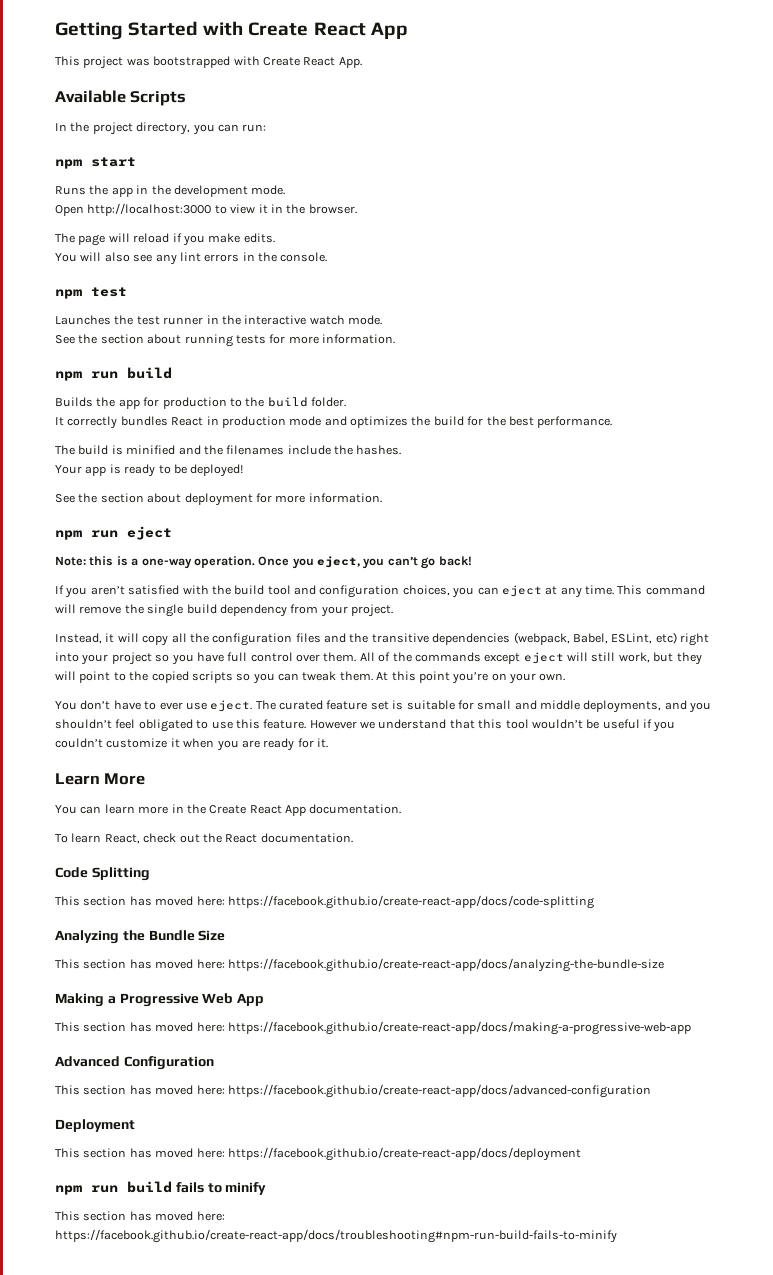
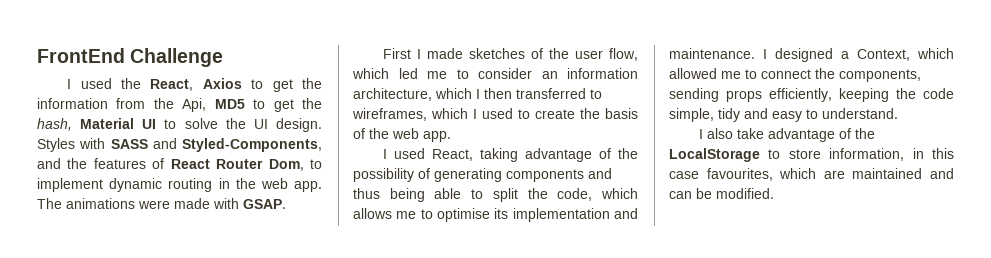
[55,21,408,40] [55,56,362,69] [55,90,187,106] [55,122,267,135] [55,157,136,169] [55,185,286,197] [55,203,357,216] [55,233,275,246] [55,252,328,265] [55,287,127,299] [55,315,382,325] [55,334,395,347] [55,367,172,381] [55,397,346,409] [55,416,613,429] [55,445,402,455] [55,464,244,477] [55,493,382,506] [55,526,172,540] [55,556,472,569] [55,585,705,598] [55,604,393,617] [55,632,709,646] [55,652,702,665] [55,671,566,684] [55,700,712,713] [55,719,676,732] [55,738,328,751] [55,773,146,785] [55,804,402,816] [55,833,353,844] [55,867,150,881] [55,895,594,909] [55,930,226,944] [55,958,664,972] [55,993,265,1007] [55,1021,691,1035] [55,1056,214,1070] [55,1084,651,1098] [55,1119,135,1132] [55,1147,581,1161] [55,1181,267,1195] [55,1211,225,1221] [55,1229,617,1243] Getting Started with Create React App // This project was bootstrapped with Create React App. // Available Scripts // In the project directory, you can run: // npm start // Runs the app in the development mode. // Open http://localhost:3000 to view it in the browser. // The page will reload if you make edits. // You will also see any lint errors in the console. // npm test // Launches the test runner in the interactive watch mode. // See the section about running tests for more information. // npm run build // Builds the app for production to the build folder. // It correctly bundles React in production mode and optimizes the build for the best performance. // The build is minified and the filenames include the hashes. // Your app is ready to be deployed! // See the section about deployment for more information. // npm run eject // Note: this is a one-way operation. Once you eject, you can’t go back! // If you aren’t satisfied with the build tool and configuration choices, you can eject at any time. This command will remove the single build dependency from your project. // Instead, it will copy all the configuration files and the transitive dependencies (webpack, Babel, ESLint, etc) right into your project so you have full control over them. All of the commands except eject will still work, but they will point to the copied scripts so you can tweak them. At this point you’re on your own. // You don’t have to ever use eject. The curated feature set is suitable for small and middle deployments, and you shouldn’t feel obligated to use this feature. However we understand that this tool wouldn’t be useful if you couldn’t customize it when you are ready for it. // Learn More // You can learn more in the Create React App documentation. // To learn React, check out the React documentation. // Code Splitting // This section has moved here: https://facebook.github.io/create-react-app/docs/code-splitting // Analyzing the Bundle Size // This section has moved here: https://facebook.github.io/create-react-app/docs/analyzing-the-bundle-size // Making a Progressive Web App // This section has moved here: https://facebook.github.io/create-react-app/docs/making-a-progressive-web-app // Advanced Configuration // This section has moved here: https://facebook.github.io/create-react-app/docs/advanced-configuration // Deployment // This section has moved here: https://facebook.github.io/create-react-app/docs/deployment // npm run build fails to minify // This section has moved here: https://facebook.github.io/create-react-app/docs/troubleshooting#npm-run-build-fails-to-minify -> [37,48,224,67] [67,78,322,92] [37,98,322,112] [37,118,322,132] [37,138,322,152] [37,158,322,171] [37,178,322,192] [37,198,286,209] [383,48,638,61] [352,68,638,79] [353,88,602,101] [352,108,638,121] [353,128,451,142] [383,148,638,162] [353,168,612,182] [353,188,638,202] [353,208,638,222] [669,48,954,62] [669,68,921,82] [669,88,954,102] [669,108,898,122] [699,128,876,142] [669,148,954,162] [669,168,954,181] [669,188,774,199] FrontEnd Challenge // I used the React, Axios to get the information from the Api, MD5 to get the hash, Material UI to solve the UI design. Styles with SASS and Styled-Components, and the features of React Router Dom, to implement dynamic routing in the web app. The animations were made with GSAP. // First I made sketches of the user flow, which led me to consider an information architecture, which I then transferred to wireframes, which I used to create the basis of the web app. // I used React, taking advantage of the possibility of generating components and thus being able to split the code, which allows me to optimise its implementation and maintenance. I designed a Context, which allowed me to connect the components, sending props efficiently, keeping the code simple, tidy and easy to understand. // I also take advantage of the LocalStorage to store information, in this case favourites, which are maintained and can be modified.

